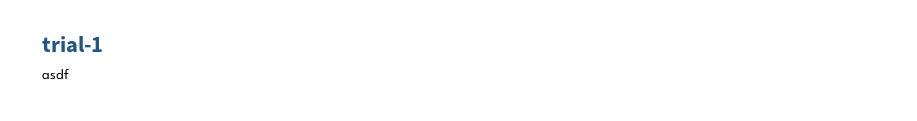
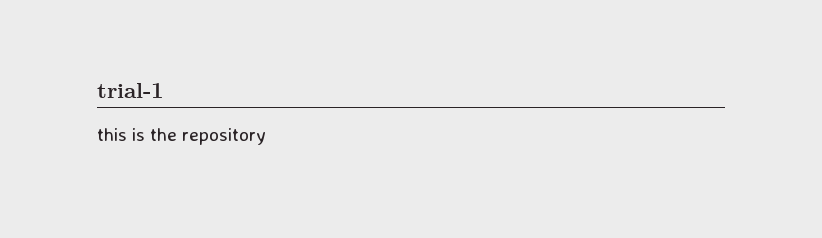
[42,68,69,80] asdf -> [97,128,267,145] this is the repository

